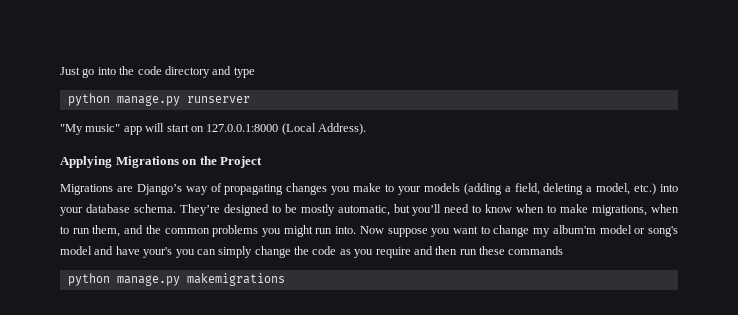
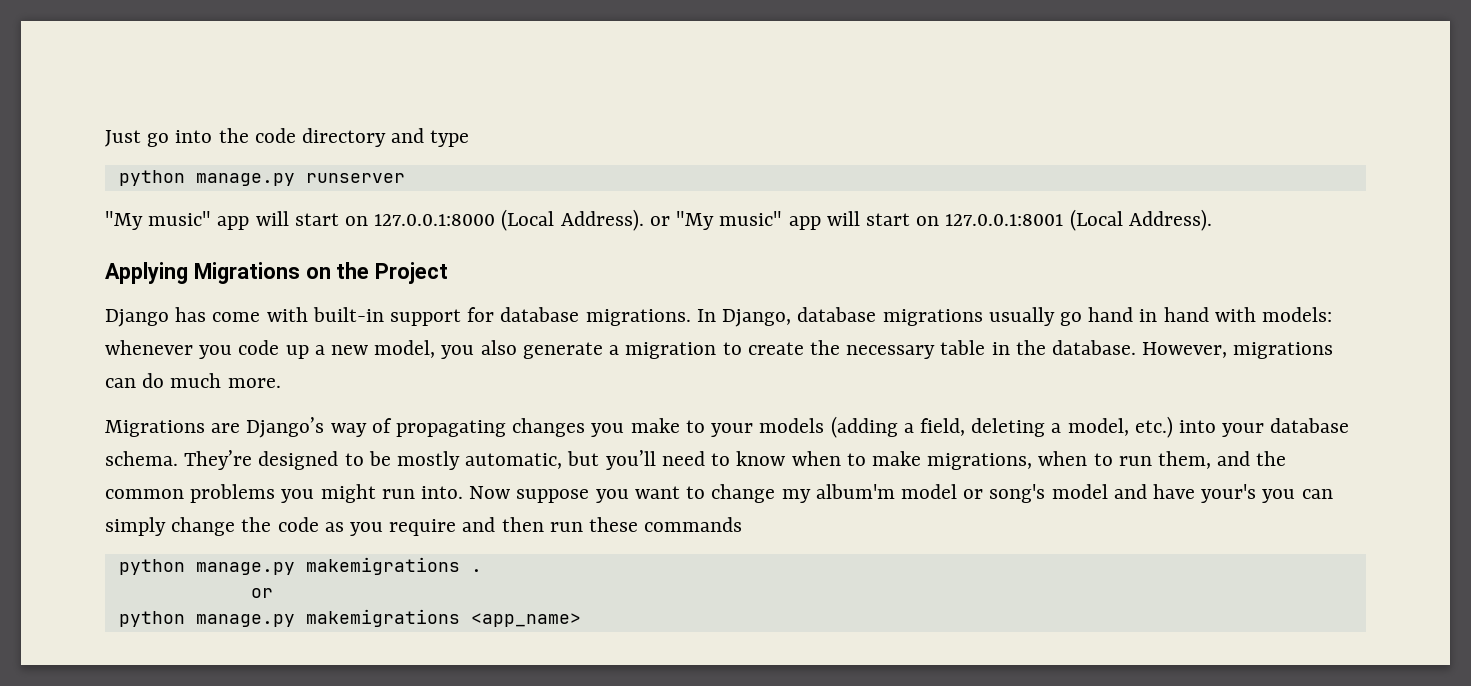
(366, 129) none -> [649,209,1212,231] or "My music" app will start on 127.0.0.1:8001 (Local Address).
(263, 162) none -> [105,307,1332,327] [105,340,1334,359] [105,373,281,388] // Django has come with built-in support for database migrations. In Django, database migrations usually go hand in hand with models: whenever you code up a new model, you also generate a migration to create the necessary table in the database. However, migrations can do much more.
(285, 279) none -> [470,569,482,572] [250,588,273,598] [118,609,581,627] . // or // python manage.py makemigrations <app_name>

